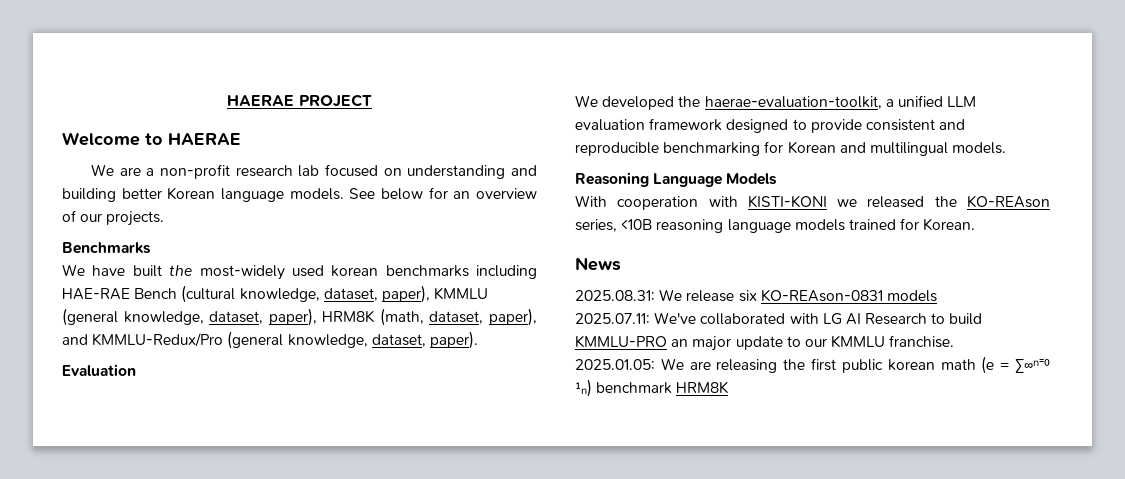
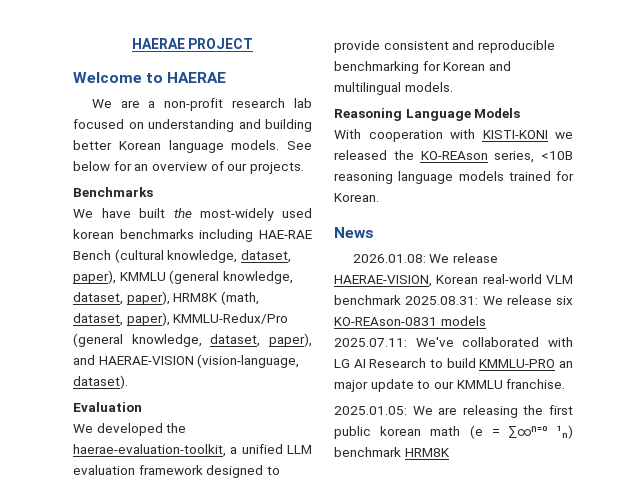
[62,334,88,345] and -> (170, 319) none
[429,331,478,349] paper). -> [269,333,312,347] [73,354,300,368] [73,375,128,389] paper), and HAERAE-VISION (vision-language, dataset).
(621, 264) none -> [352,253,499,263] [334,274,573,287] [334,295,401,305] 2026.01.08: We release HAERAE-VISION, Korean real-world VLM benchmark

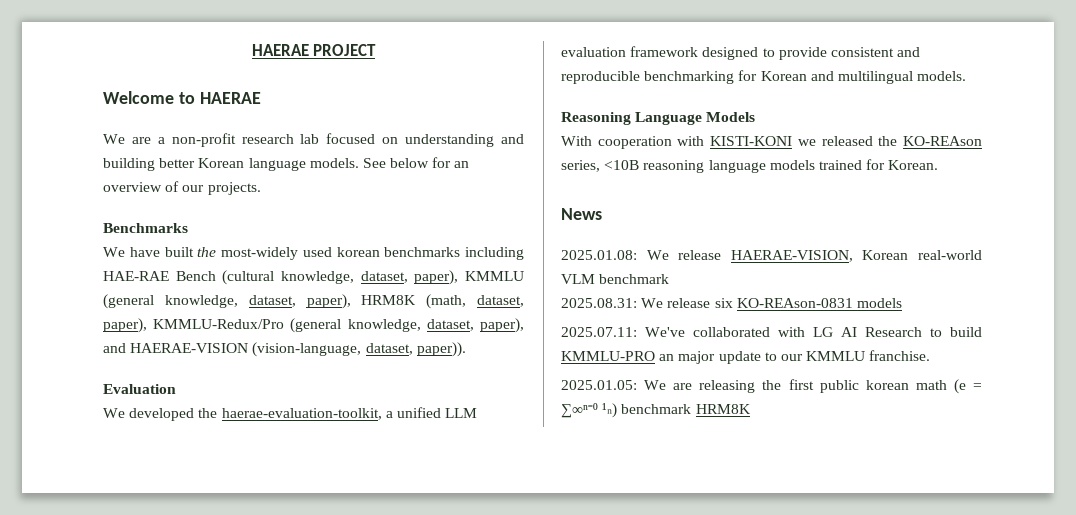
[73,375,128,389] dataset). -> [365,342,466,357] dataset, paper)).
[352,254,426,263] 2026.01.08: -> [561,250,637,260] 2025.01.08:
(401, 300) none -> (670, 279) //

